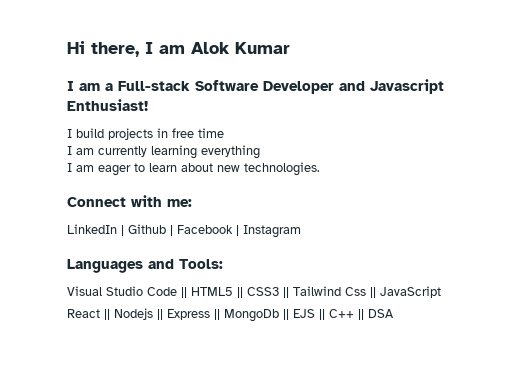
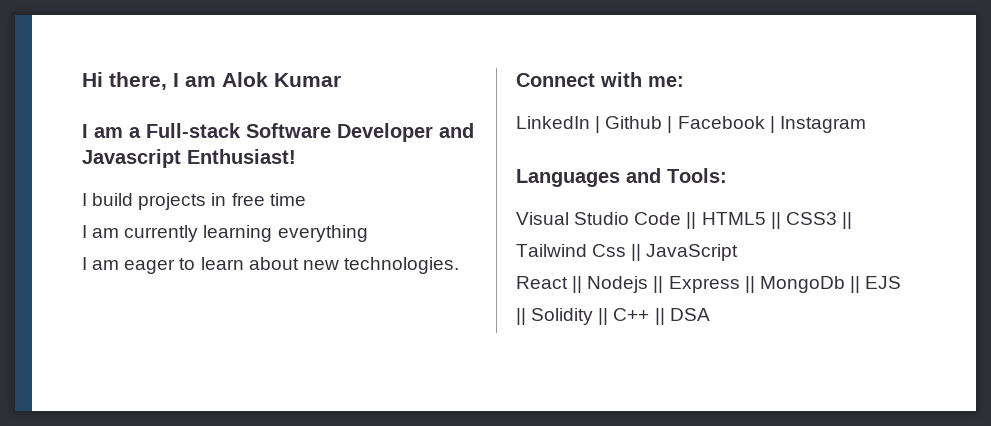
(325, 314) none -> [531,308,609,325] Solidity ||

